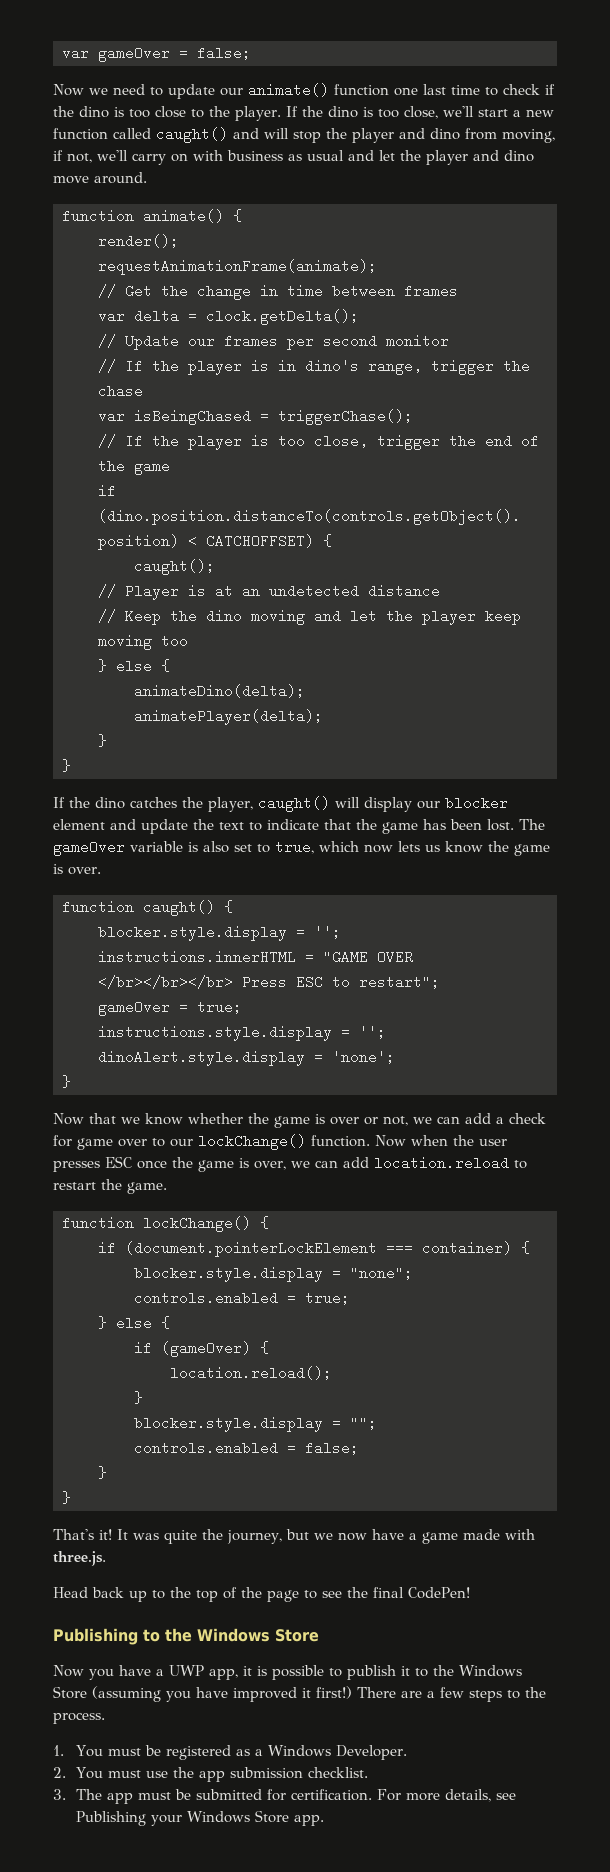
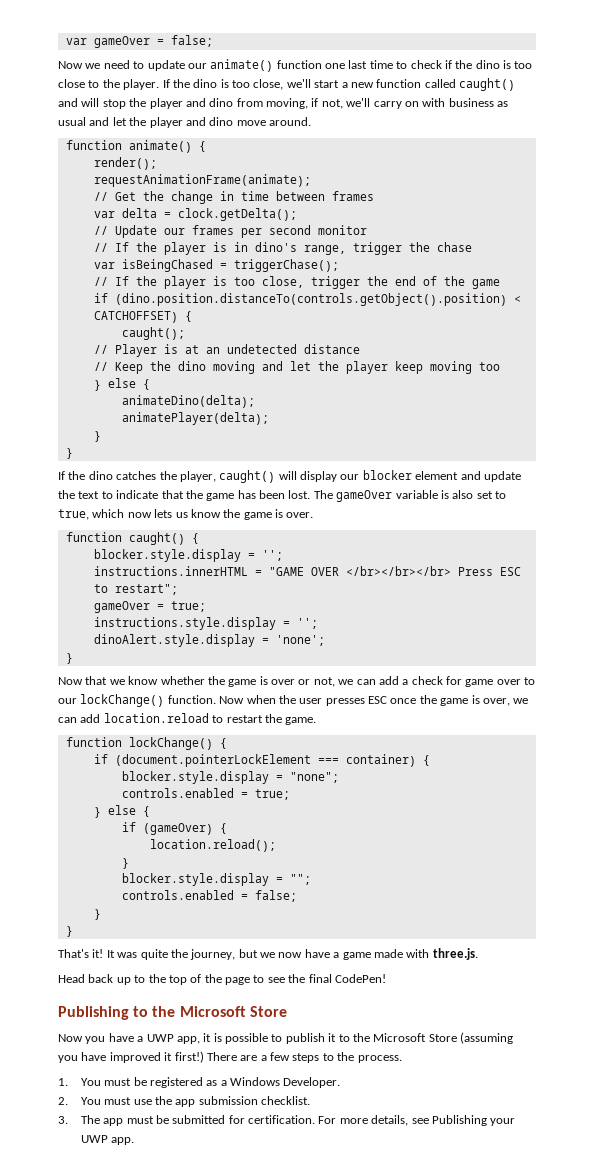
[197,1628,270,1642] Windows -> [179,1006,246,1017] Microsoft
[459,1665,522,1677] Windows -> [373,1033,427,1042] Microsoft
[187,1810,290,1823] Windows Store -> [80,1135,108,1143] UWP

